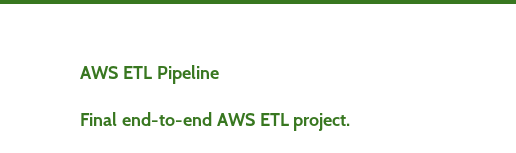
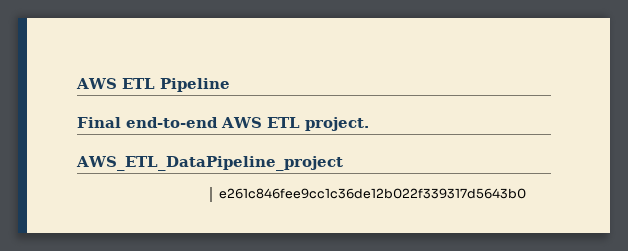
(351, 122) none -> [76,156,343,171] [219,188,527,199] // AWS_ETL_DataPipeline_project // e261c846fee9cc1c36de12b022f339317d5643b0

